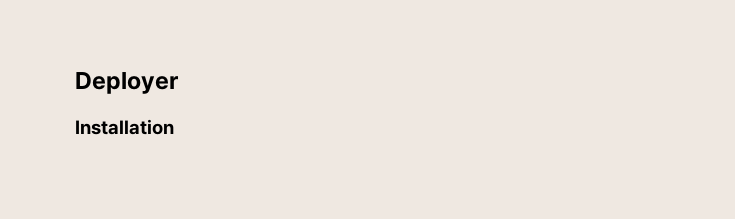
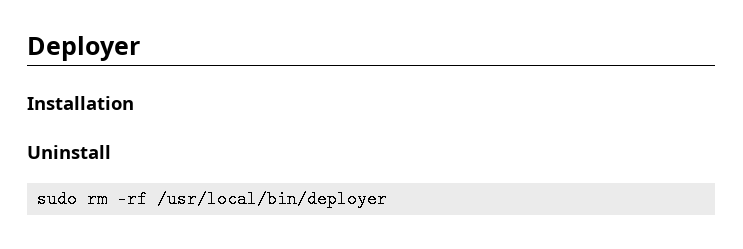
(174, 127) none -> [27,145,111,159] [36,190,387,208] // Uninstall // sudo rm -rf /usr/local/bin/deployer

